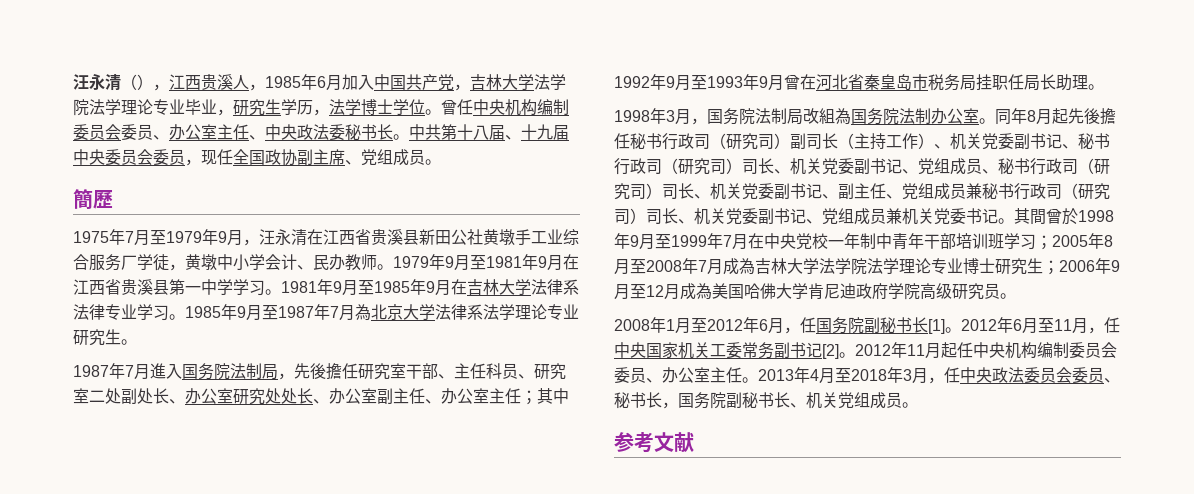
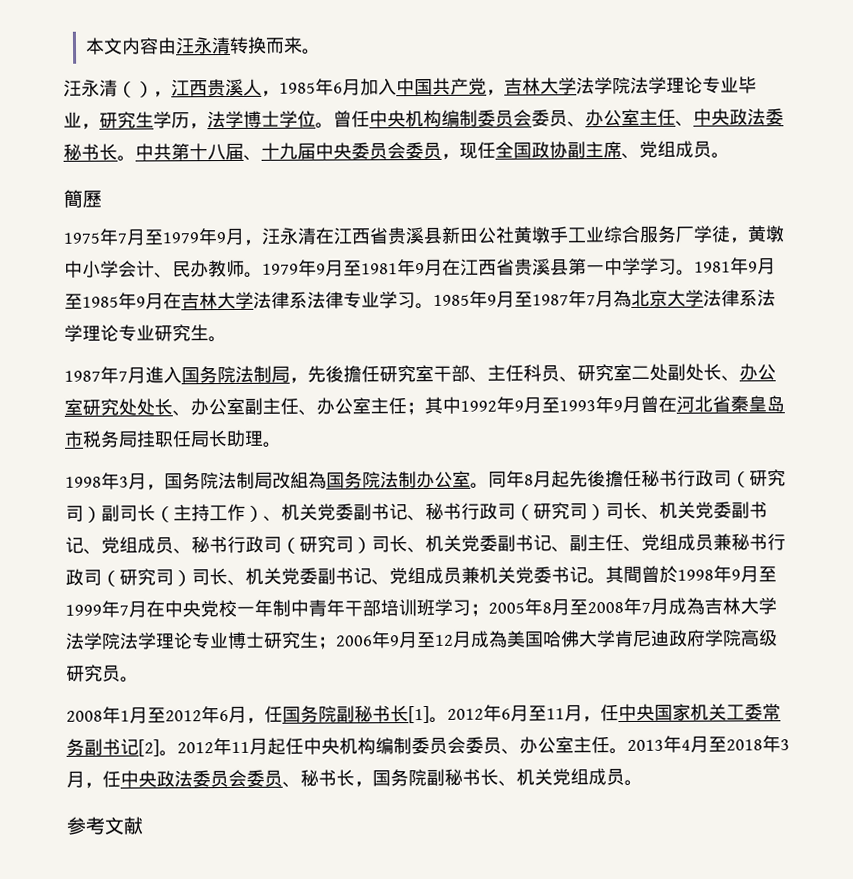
(73, 82) none -> [84,36,321,55] 本文内容由汪永清转换而来。 //

